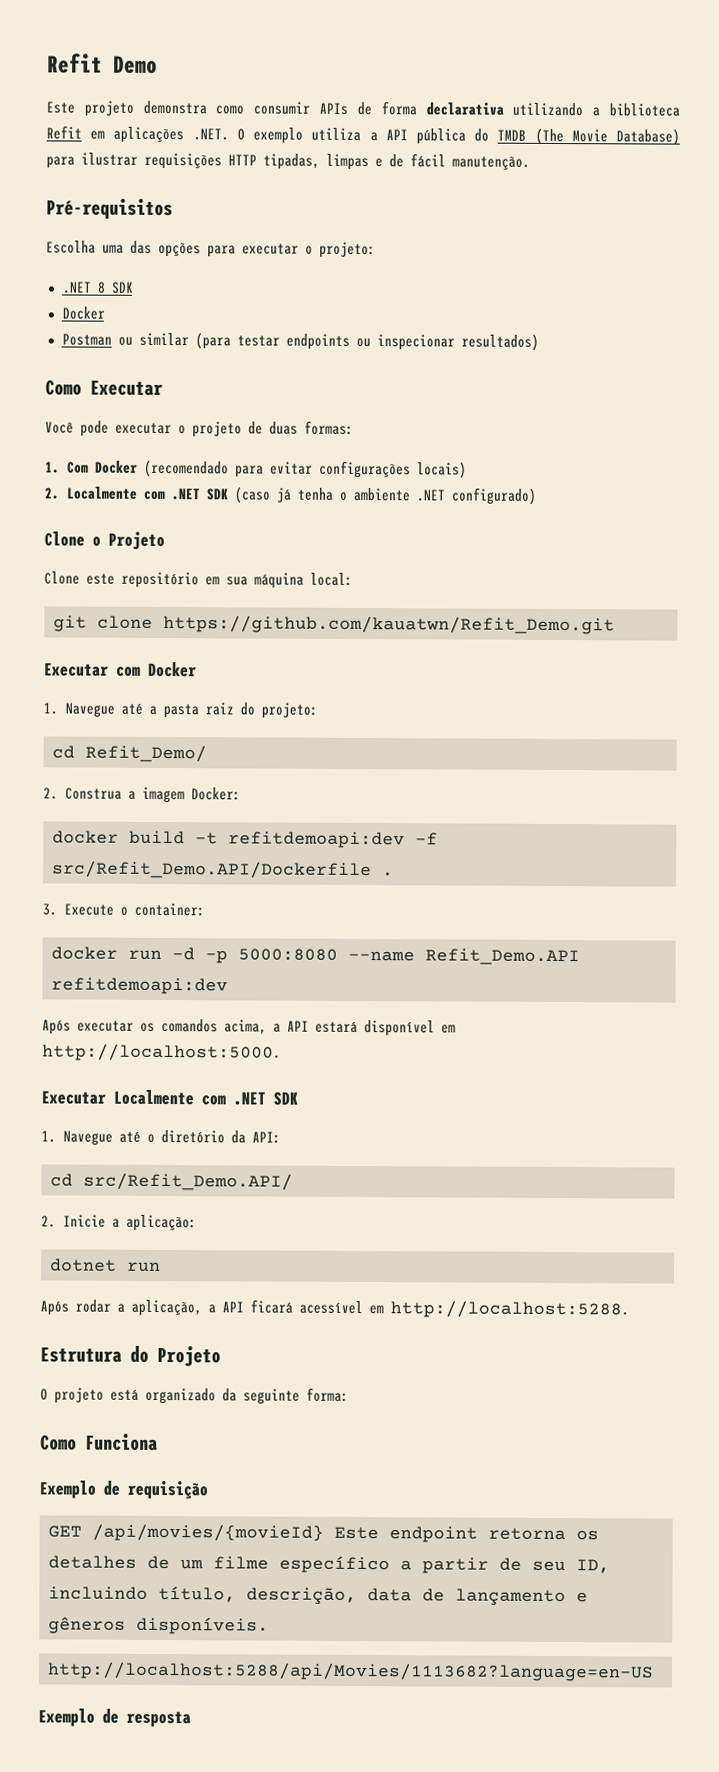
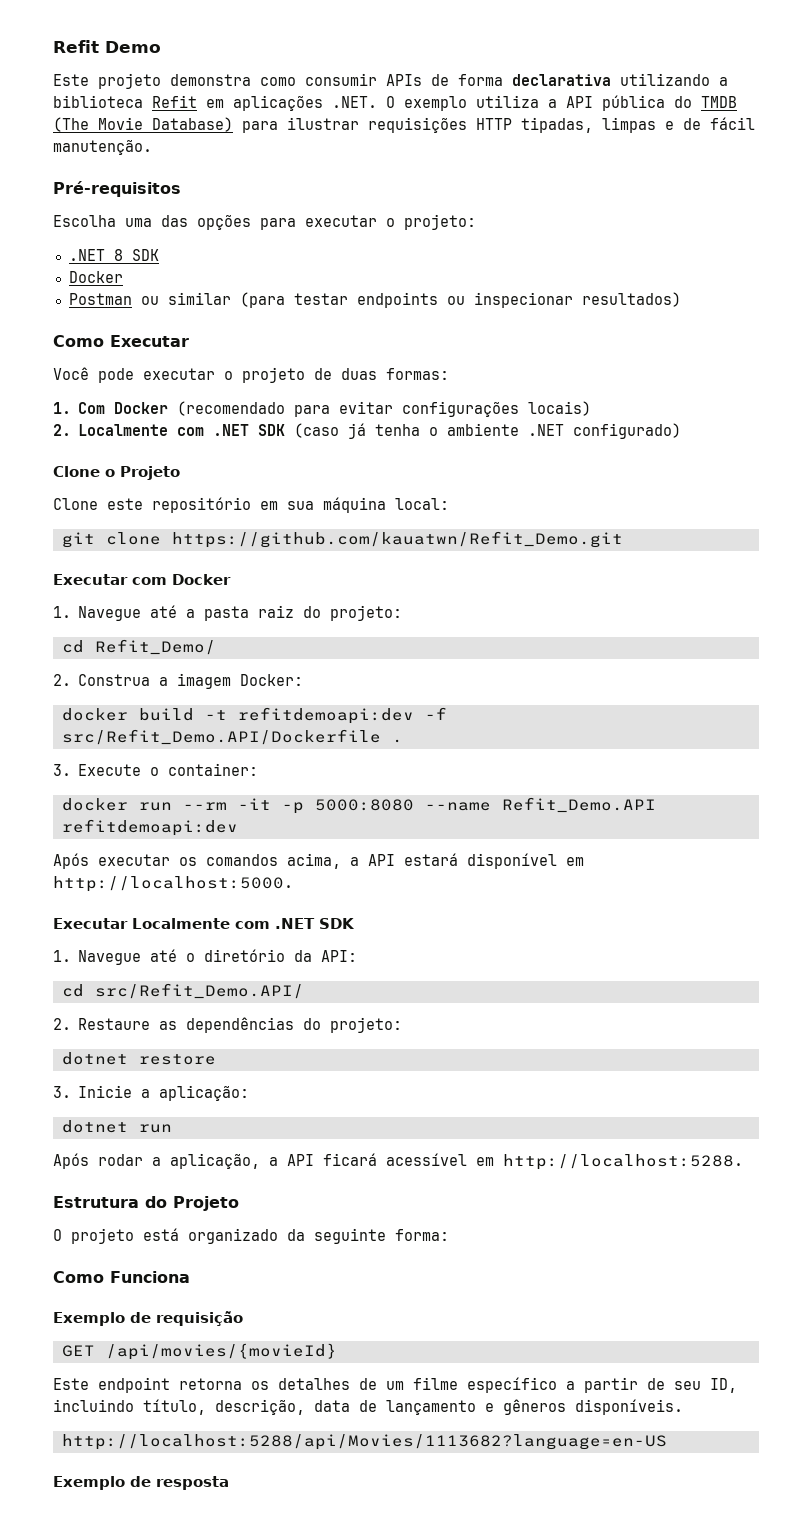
[172,947,195,961] -d -> [182,798,271,810] --rm -it
(56, 1221) none -> [78,1017,403,1033] [61,1052,216,1065] [53,1086,71,1098] Restaure as dependências do projeto: // dotnet restore // 3.
(324, 1532) none -> (337, 1351) //

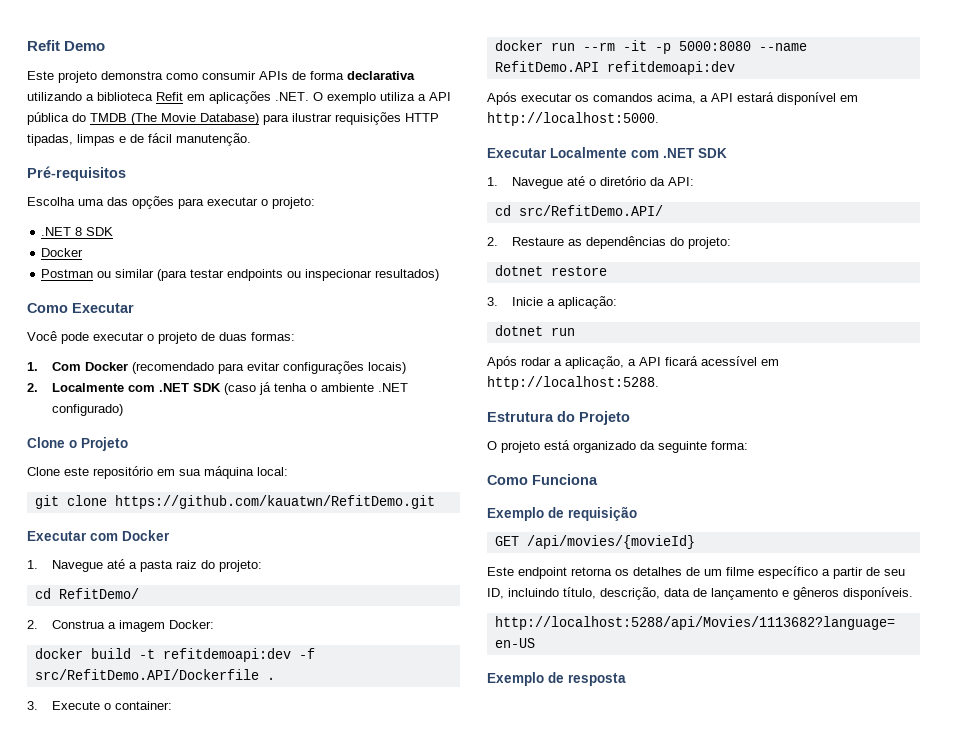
[171,531,623,548] https://github.com/kauatwn/Refit_Demo.git -> [114,495,435,509] https://github.com/kauatwn/RefitDemo.git
[94,639,216,655] Refit_Demo/ -> [58,588,139,599] RefitDemo/
[61,729,381,745] src/Refit_Demo.API/Dockerfile -> [34,669,259,680] src/RefitDemo.API/Dockerfile
[501,797,656,813] Refit_Demo.API -> [494,61,599,72] RefitDemo.API
[94,983,304,999] src/Refit_Demo.API/ -> [518,205,663,216] src/RefitDemo.API/

